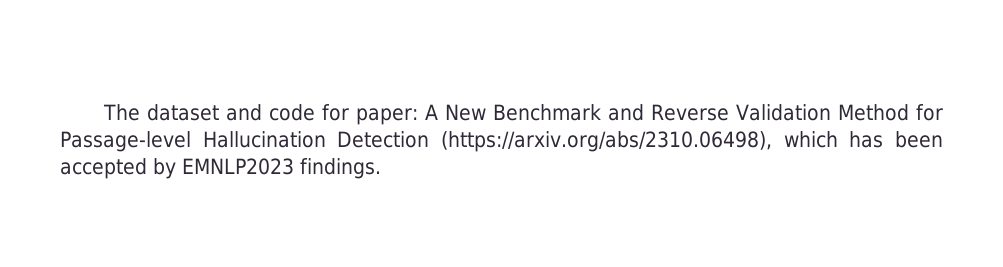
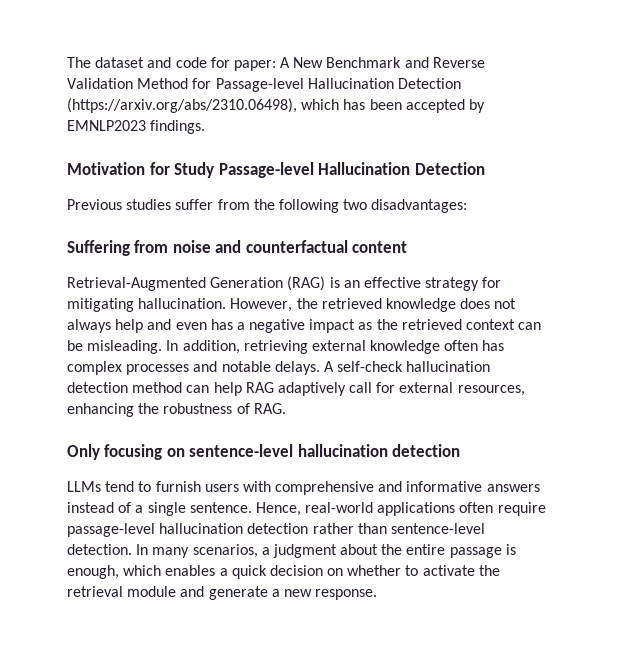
(381, 168) none -> [67,162,485,178] [67,199,468,213] [67,240,408,256] [67,276,502,291] [67,298,517,312] [67,319,542,333] [67,340,505,354] [67,361,491,375] [67,382,525,396] [67,403,286,417] [67,444,461,460] [67,481,540,495] [67,502,546,516] [67,523,485,537] [67,544,516,558] [67,565,500,579] [67,586,378,600] // Motivation for Study Passage-level Hallucination Detection // Previous studies suffer from the following two disadvantages: // Suffering from noise and counterfactual content // Retrieval-Augmented Generation (RAG) is an effective strategy for mitigating hallucination. However, the retrieved knowledge does not always help and even has a negative impact as the retrieved context can be misleading. In addition, retrieving external knowledge often has complex processes and notable delays. A self-check hallucination detection method can help RAG adaptively call for external resources, enhancing the robustness of RAG. // Only focusing on sentence-level hallucination detection // LLMs tend to furnish users with comprehensive and informative answers instead of a single sentence. Hence, real-world applications often require passage-level hallucination detection rather than sentence-level detection. In many scenarios, a judgment about the entire passage is enough, which enables a quick decision on whether to activate the retrieval module and generate a new response.

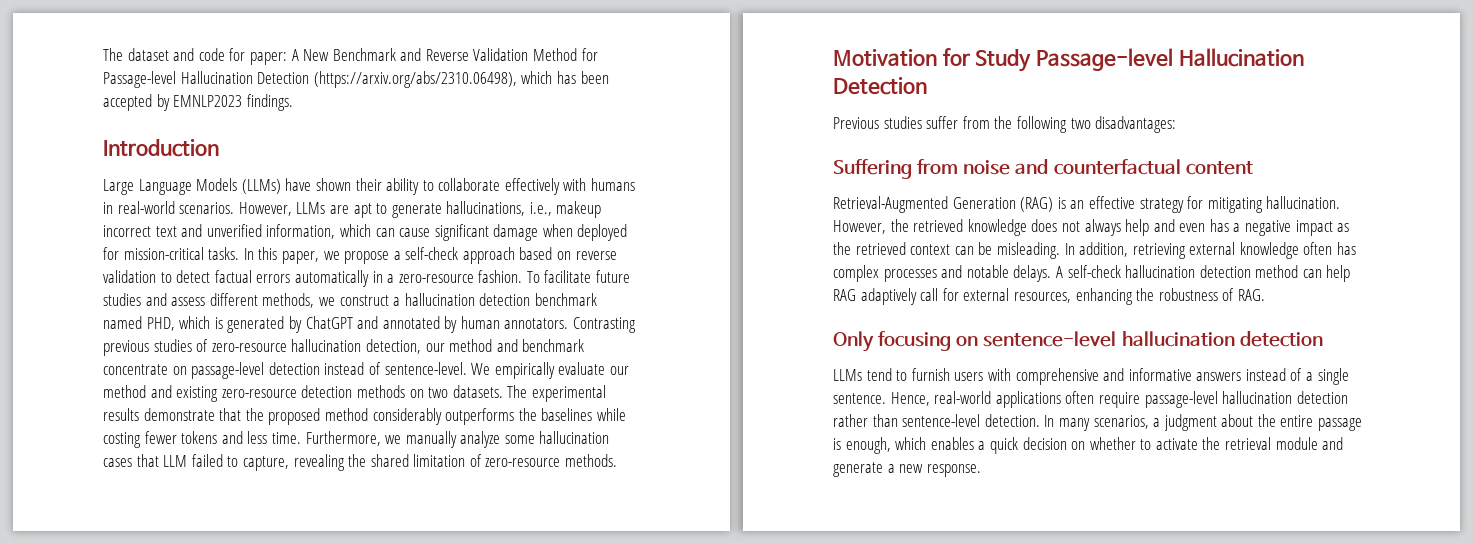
(206, 127) none -> [103,139,219,157] [103,178,636,195] [103,201,602,218] [103,224,628,241] [103,247,617,264] [103,270,631,287] [103,293,597,308] [103,316,637,333] [103,339,585,356] [103,362,629,379] [103,385,606,402] [103,408,626,425] [103,431,610,448] [103,454,618,471] // Introduction // Large Language Models (LLMs) have shown their ability to collaborate effectively with humans in real-world scenarios. However, LLMs are apt to generate hallucinations, i.e., makeup incorrect text and unverified information, which can cause significant damage when deployed for mission-critical tasks. In this paper, we propose a self-check approach based on reverse validation to detect factual errors automatically in a zero-resource fashion. To facilitate future studies and assess different methods, we construct a hallucination detection benchmark named PHD, which is generated by ChatGPT and annotated by human annotators. Contrasting previous studies of zero-resource hallucination detection, our method and benchmark concentrate on passage-level detection instead of sentence-level. We empirically evaluate our method and existing zero-resource detection methods on two datasets. The experimental results demonstrate that the proposed method considerably outperforms the baselines while costing fewer tokens and less time. Furthermore, we manually analyze some hallucination cases that LLM failed to capture, revealing the shared limitation of zero-resource methods.

